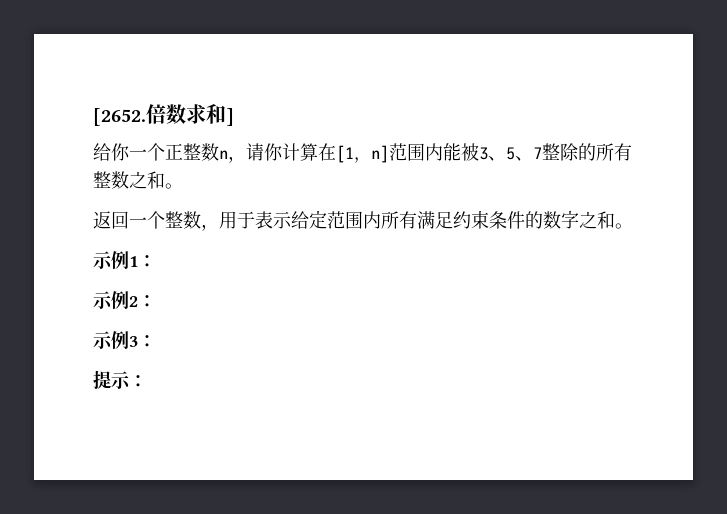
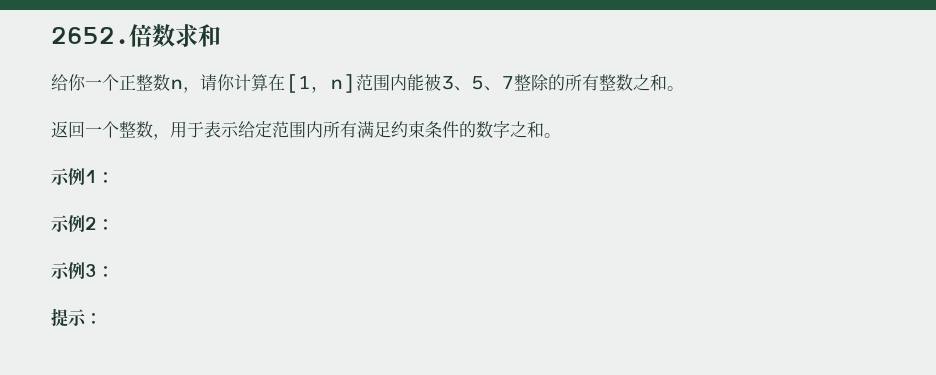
[93,108,146,126] [2652. -> [51,27,129,44] 2652.
[226,108,234,126] ] -> (221, 35) none

